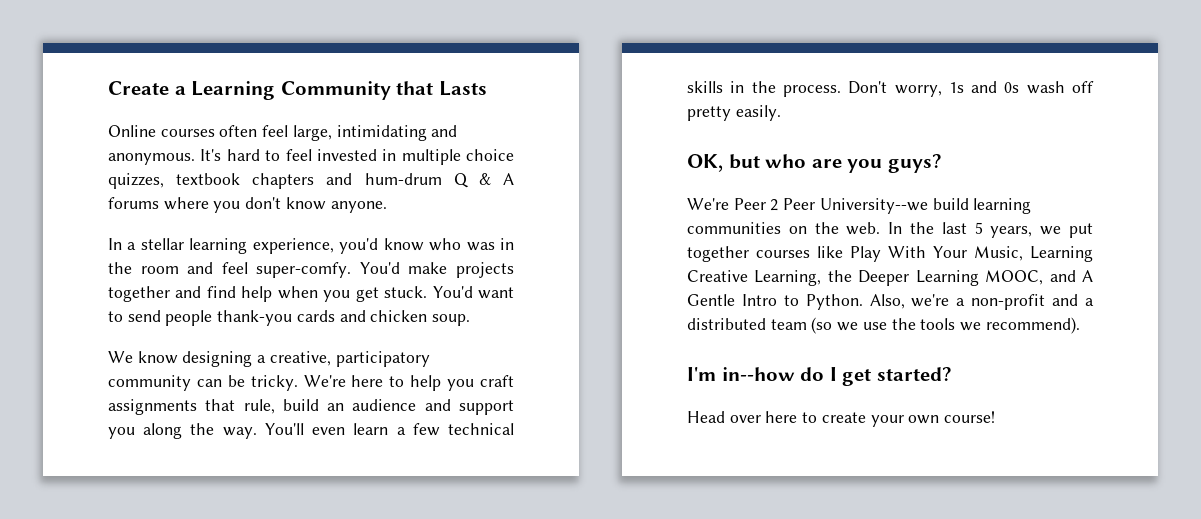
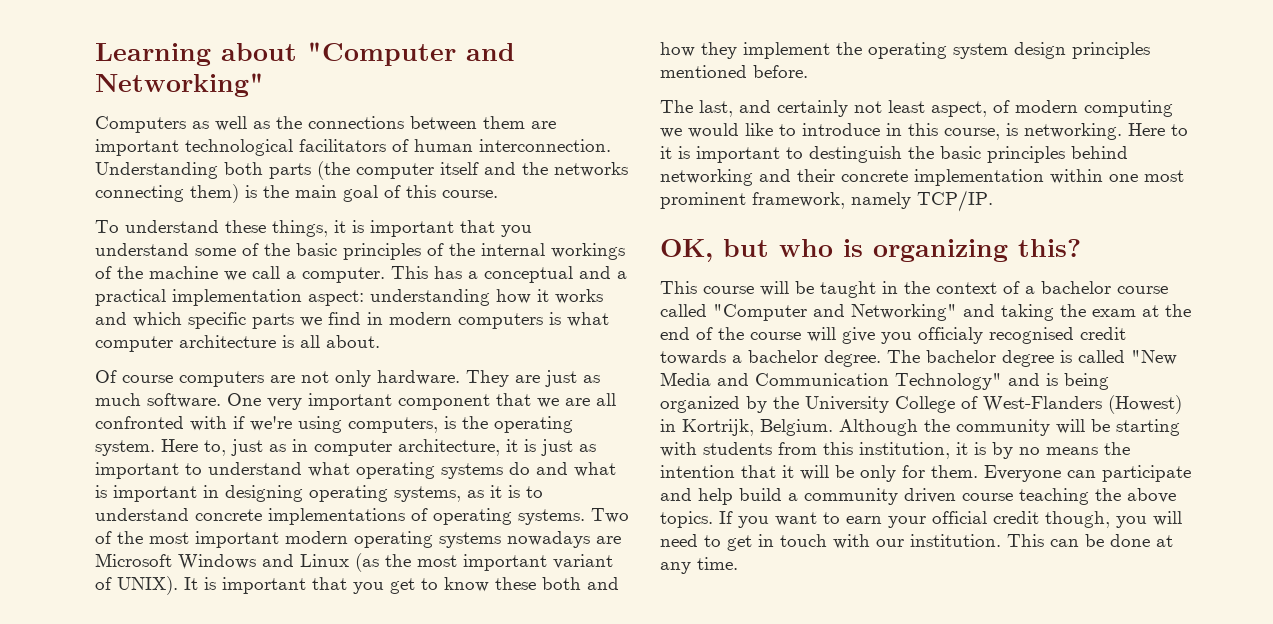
[108,81,487,100] [108,125,458,141] [108,149,514,165] [108,173,514,189] [108,197,387,213] [108,238,514,254] [108,262,514,278] [108,286,514,302] [108,310,471,326] [108,351,430,367] [108,375,515,391] [108,399,514,415] [108,423,514,439] [687,81,1094,97] [687,105,781,121] [687,154,942,173] [687,198,1032,214] [687,222,1093,238] [687,246,1093,262] [687,270,1093,286] [687,294,1094,310] [687,317,1080,334] [687,367,952,386] [687,411,996,427] Create a Learning Community that Lasts // Online courses often feel large, intimidating and anonymous. It's hard to feel invested in multiple choice quizzes, textbook chapters and hum-drum Q & A forums where you don't know anyone. // In a stellar learning experience, you'd know who was in the room and feel super-comfy. You'd make projects together and find help when you get stuck. You'd want to send people thank-you cards and chicken soup. // We know designing a creative, participatory community can be tricky. We're here to help you craft assignments that rule, build an audience and support you along the way. You'll even learn a few technical skills in the process. Don't worry, 1s and 0s wash off pretty easily. // OK, but who are you guys? // We're Peer 2 Peer University--we build learning communities on the web. In the last 5 years, we put together courses like Play With Your Music, Learning Creative Learning, the Deeper Learning MOOC, and A Gentle Intro to Python. Also, we're a non-profit and a distributed team (so we use the tools we recommend). // I'm in--how do I get started? // Head over here to create your own course! -> [95,42,515,66] [95,73,264,97] [95,116,556,133] [95,139,611,156] [95,161,628,180] [95,184,498,203] [95,220,532,237] [95,243,625,260] [95,266,627,283] [95,289,603,306] [95,312,609,329] [95,335,380,352] [95,370,600,387] [95,393,616,410] [95,416,573,433] [95,439,596,456] [95,462,616,479] [95,485,543,502] [95,508,629,525] [95,531,621,548] [95,553,613,572] [95,576,619,595] [660,42,1150,59] [660,65,808,78] [660,100,1173,117] [660,123,1188,140] [660,146,1128,163] [660,169,1184,186] [660,190,993,212] [660,239,1081,262] [660,281,1168,298] [660,304,1191,321] [660,327,1126,344] [660,350,1177,367] [660,372,1109,390] [660,395,1182,414] [660,419,1180,436] [660,442,1130,459] [660,465,1191,482] [660,488,1176,505] [660,511,1182,528] [660,534,1173,551] [660,557,738,574] Learning about "Computer and Networking" // Computers as well as the connections between them are important technological facilitators of human interconnection. Understanding both parts (the computer itself and the networks connecting them) is the main goal of this course. // To understand these things, it is important that you understand some of the basic principles of the internal workings of the machine we call a computer. This has a conceptual and a practical implementation aspect: understanding how it works and which specific parts we find in modern computers is what computer architecture is all about. // Of course computers are not only hardware. They are just as much software. One very important component that we are all confronted with if we're using computers, is the operating system. Here to, just as in computer architecture, it is just as important to understand what operating systems do and what is important in designing operating systems, as it is to understand concrete implementations of operating systems. Two of the most important modern operating systems nowadays are Microsoft Windows and Linux (as the most important variant of UNIX). It is important that you get to know these both and how they implement the operating system design principles mentioned before. // The last, and certainly not least aspect, of modern computing we would like to introduce in this course, is networking. Here to it is important to destinguish the basic principles behind networking and their concrete implementation within one most prominent framework, namely TCP/IP. // OK, but who is organizing this? // This course will be taught in the context of a bachelor course called "Computer and Networking" and taking the exam at the end of the course will give you officialy recognised credit towards a bachelor degree. The bachelor degree is called "New Media and Communication Technology" and is being organized by the University College of West-Flanders (Howest) in Kortrijk, Belgium. Although the community will be starting with students from this institution, it is by no means the intention that it will be only for them. Everyone can participate and help build a community driven course teaching the above topics. If you want to earn your official credit though, you will need to get in touch with our institution. This can be done at any time.

